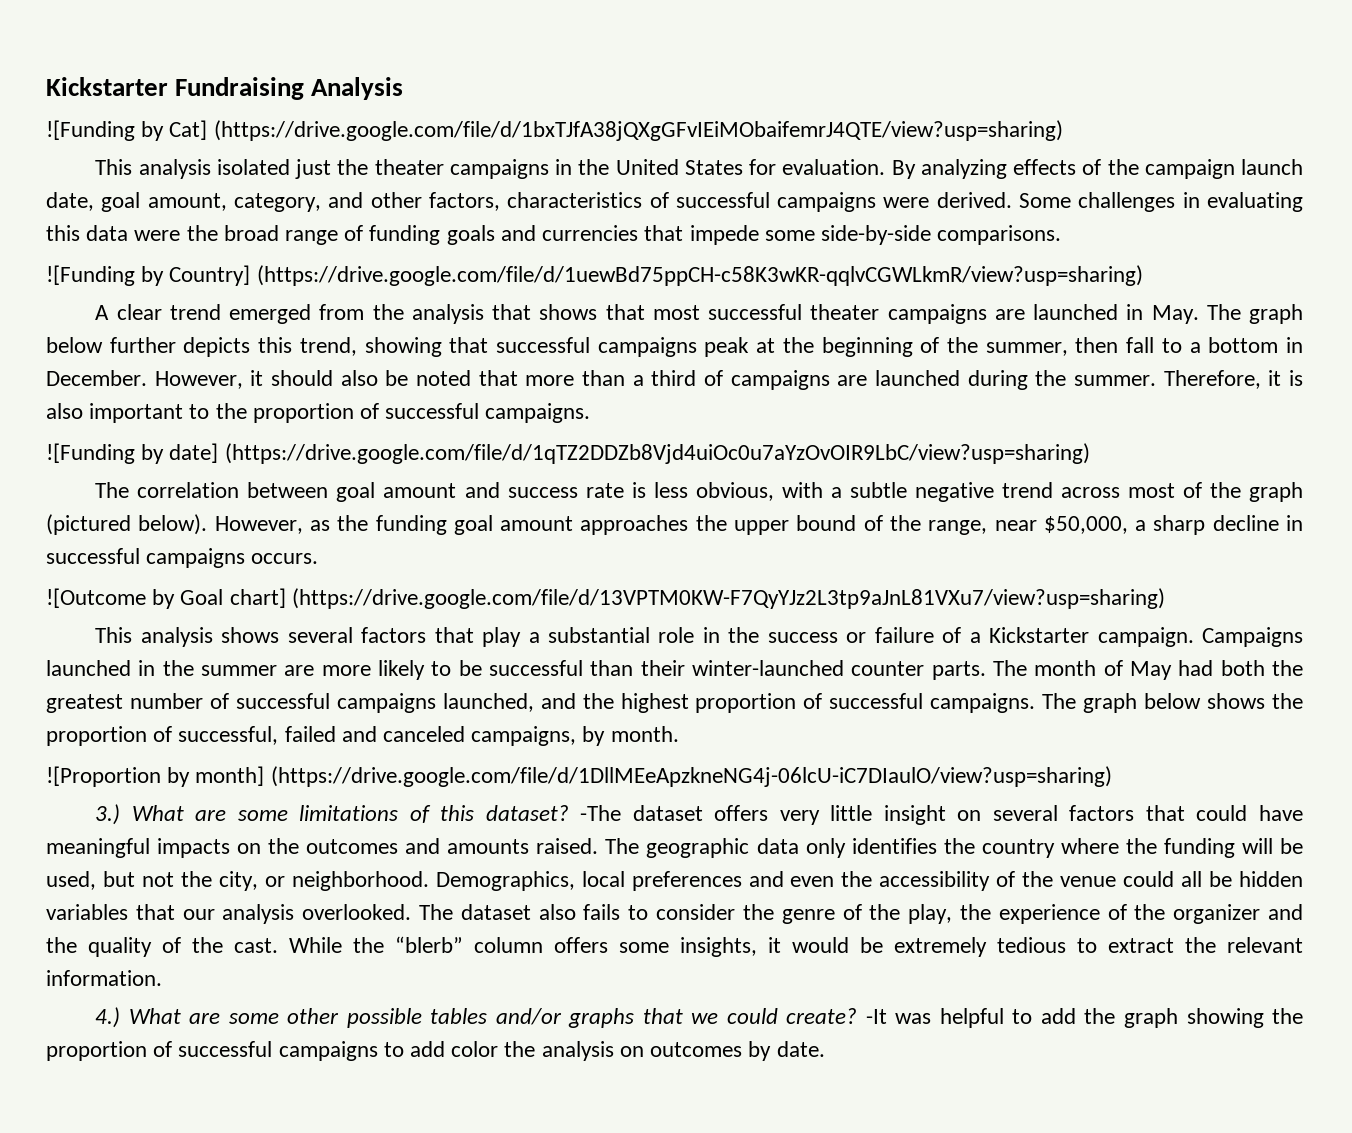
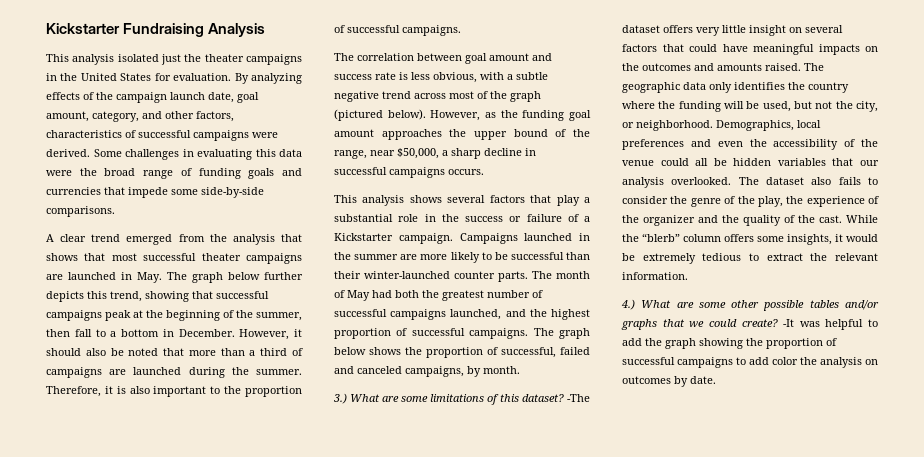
[46,120,1063,141] // ![Funding by Cat] (https://drive.google.com/file/d/1bxTJfA38jQXgGFvIEiMObaifemrJ4QTE/view?usp=sharing) -> (266, 30) none
[46,265,1143,286] // ![Funding by Country] (https://drive.google.com/file/d/1uewBd75ppCH-c58K3wKR-qqlvCGWLkmR/view?usp=sharing) -> (115, 211) none
[46,443,1090,464] // ![Funding by date] (https://drive.google.com/file/d/1qTZ2DDZb8Vjd4uiOc0u7aYzOvOIR9LbC/view?usp=sharing) -> (461, 30) none
[46,588,1165,609] // ![Outcome by Goal chart] (https://drive.google.com/file/d/13VPTM0KW-F7QyYJz2L3tp9aJnL81VXu7/view?usp=sharing) -> (484, 172) none
[46,766,1112,787] // ![Proportion by month] (https://drive.google.com/file/d/1DllMEeApzkneNG4j-06lcU-iC7DIaulO/view?usp=sharing) -> (520, 370) none

